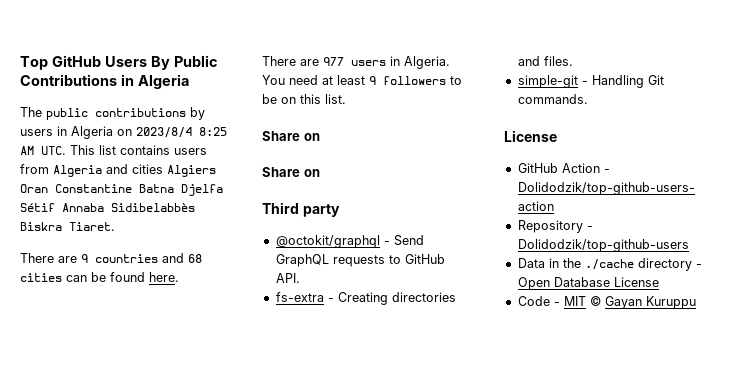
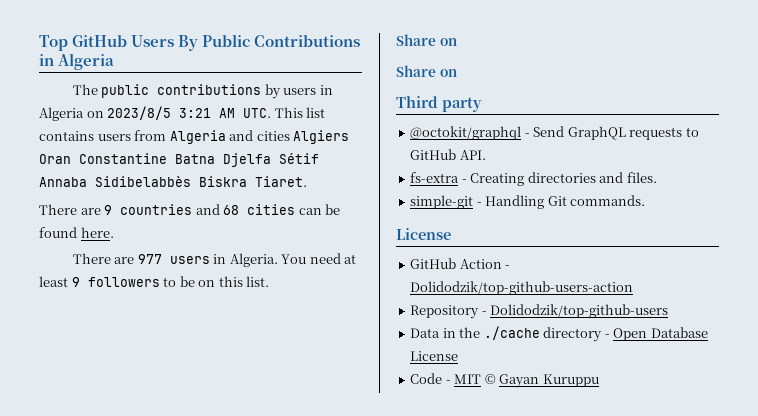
[136,127,227,138] 2023/8/4 8:25 -> [107,106,212,120] 2023/8/5 3:21

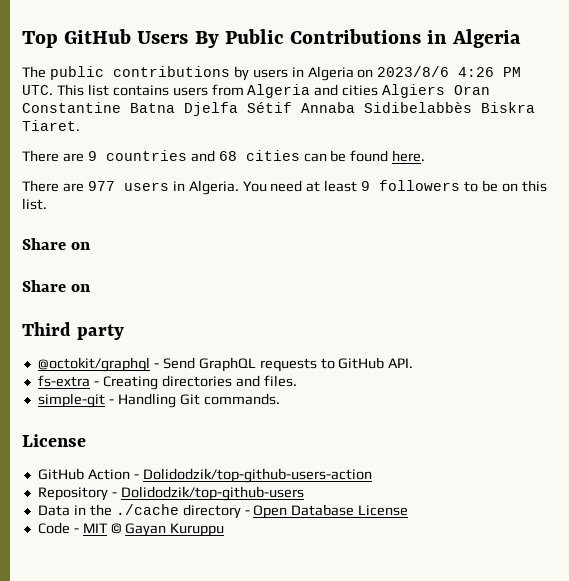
[107,106,236,120] 2023/8/5 3:21 AM -> [377,66,522,77] 2023/8/6 4:26 PM

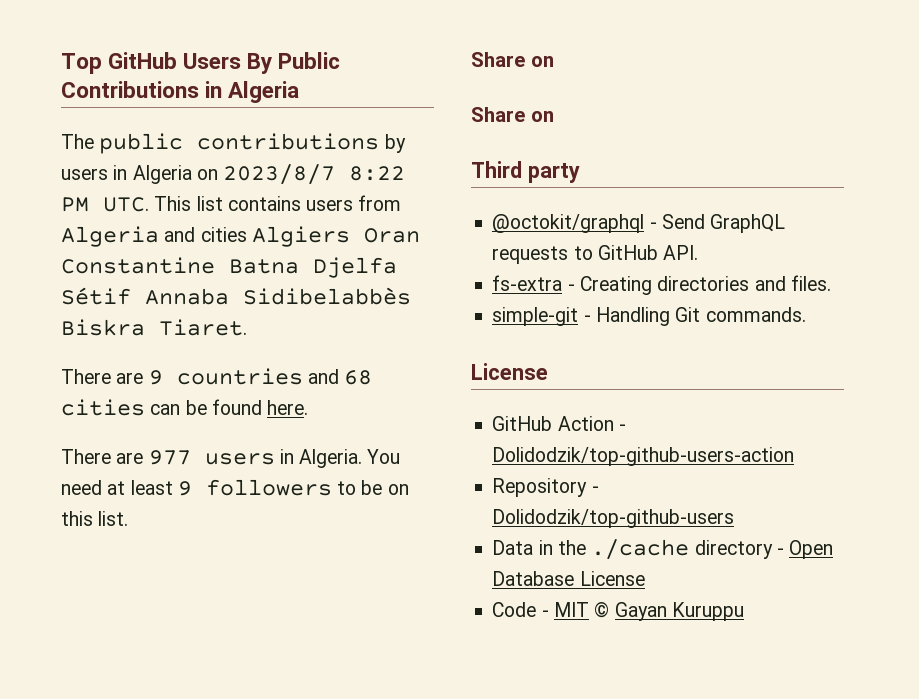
[377,66,495,77] 2023/8/6 4:26 -> [223,164,406,185] 2023/8/7 8:22

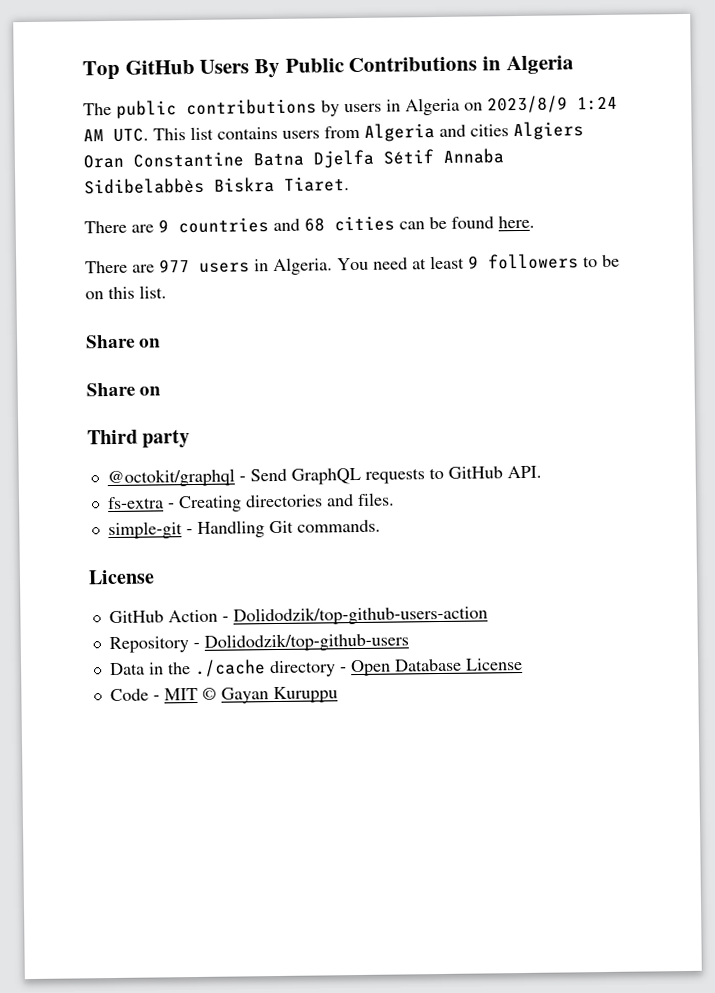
[223,164,406,185] [61,197,89,212] 2023/8/7 8:22 PM -> [487,95,618,114] [83,129,104,142] 2023/8/9 1:24 AM

